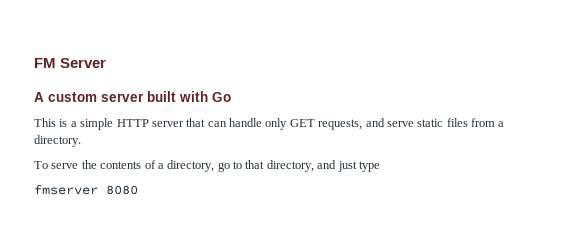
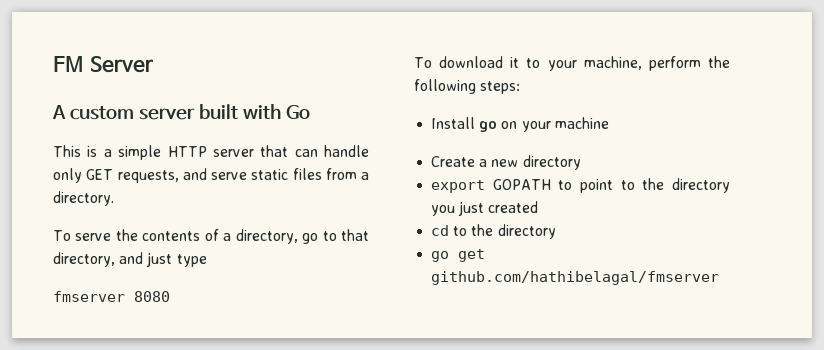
(138, 190) none -> [414,56,730,71] [414,79,521,94] [431,117,609,132] [431,155,581,170] [431,178,730,193] [431,201,539,216] [431,224,556,239] [431,249,486,262] [431,271,720,285] // To download it to your machine, perform the following steps: // Install go on your machine // Create a new directory // export GOPATH to point to the directory you just created // cd to the directory // go get github.com/hathibelagal/fmserver

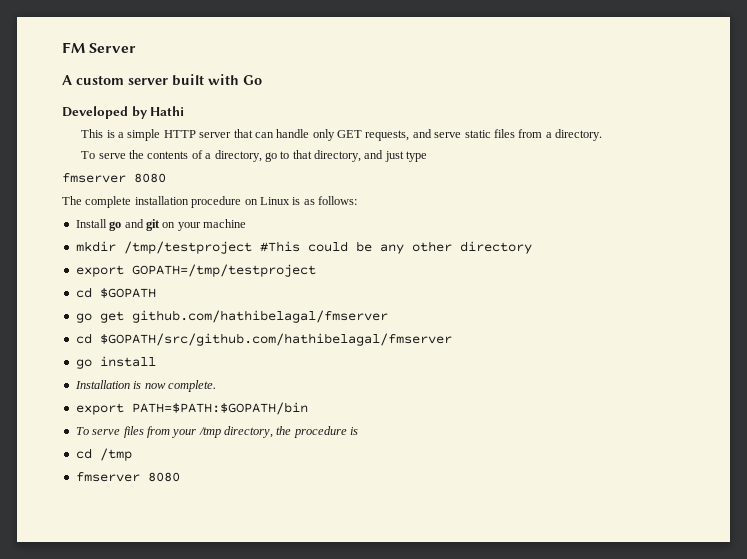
(310, 112) none -> [62,106,185,119] // Developed by Hathi
[414,56,730,71] [414,79,521,94] To download it to your machine, perform the following steps: -> [62,196,357,208] The complete installation procedure on Linux is as follows:
(498, 126) none -> [124,219,160,231] and git
[431,155,581,170] [431,178,730,193] [431,201,539,216] [431,224,556,239] [431,249,486,262] [431,271,720,285] Create a new directory // export GOPATH to point to the directory you just created // cd to the directory // go get github.com/hathibelagal/fmserver -> [75,241,532,254] [75,264,316,277] [75,287,156,298] [75,310,388,323] [75,333,452,346] [75,356,156,369] [74,380,216,392] [75,402,308,415] [75,426,359,438] [75,448,132,461] [75,472,180,482] mkdir /tmp/testproject #This could be any other directory // export GOPATH=/tmp/testproject // cd $GOPATH // go get github.com/hathibelagal/fmserver // cd $GOPATH/src/github.com/hathibelagal/fmserver // go install // Installation is now complete. // export PATH=$PATH:$GOPATH/bin // To serve files from your /tmp directory, the procedure is // cd /tmp // fmserver 8080

